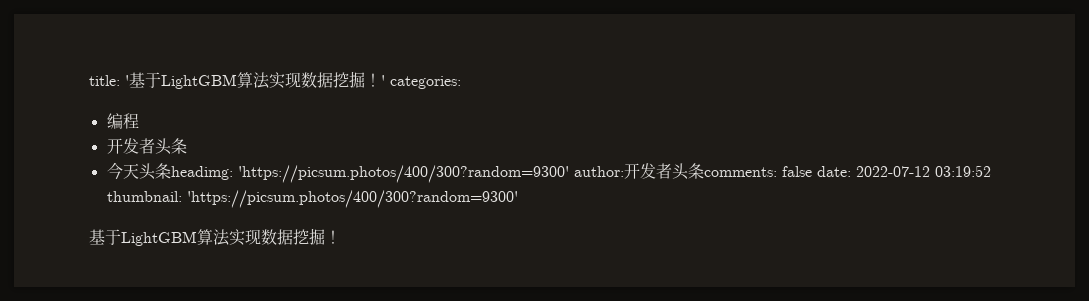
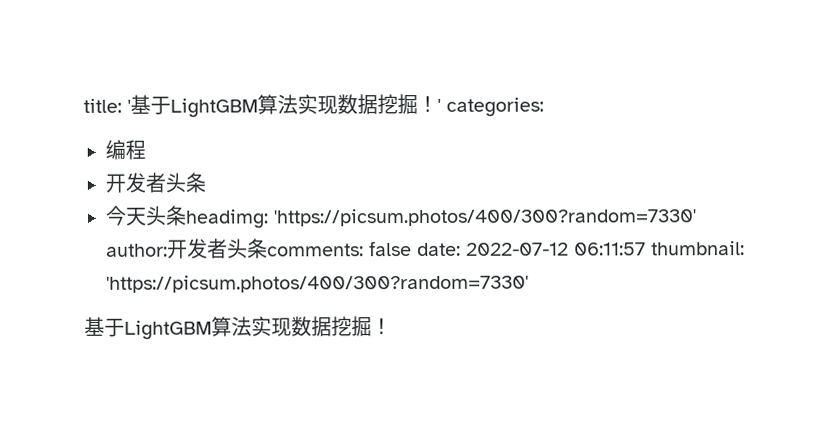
[237,165,569,183] 'https://picsum.photos/400/300?random=9300' -> [273,208,697,227] 'https://picsum.photos/400/300?random=7330'
[934,165,991,177] [106,190,518,208] 03:19:52 thumbnail: 'https://picsum.photos/400/300?random=9300' -> [574,241,745,256] [106,274,529,293] 06:11:57 thumbnail: 'https://picsum.photos/400/300?random=7330'

